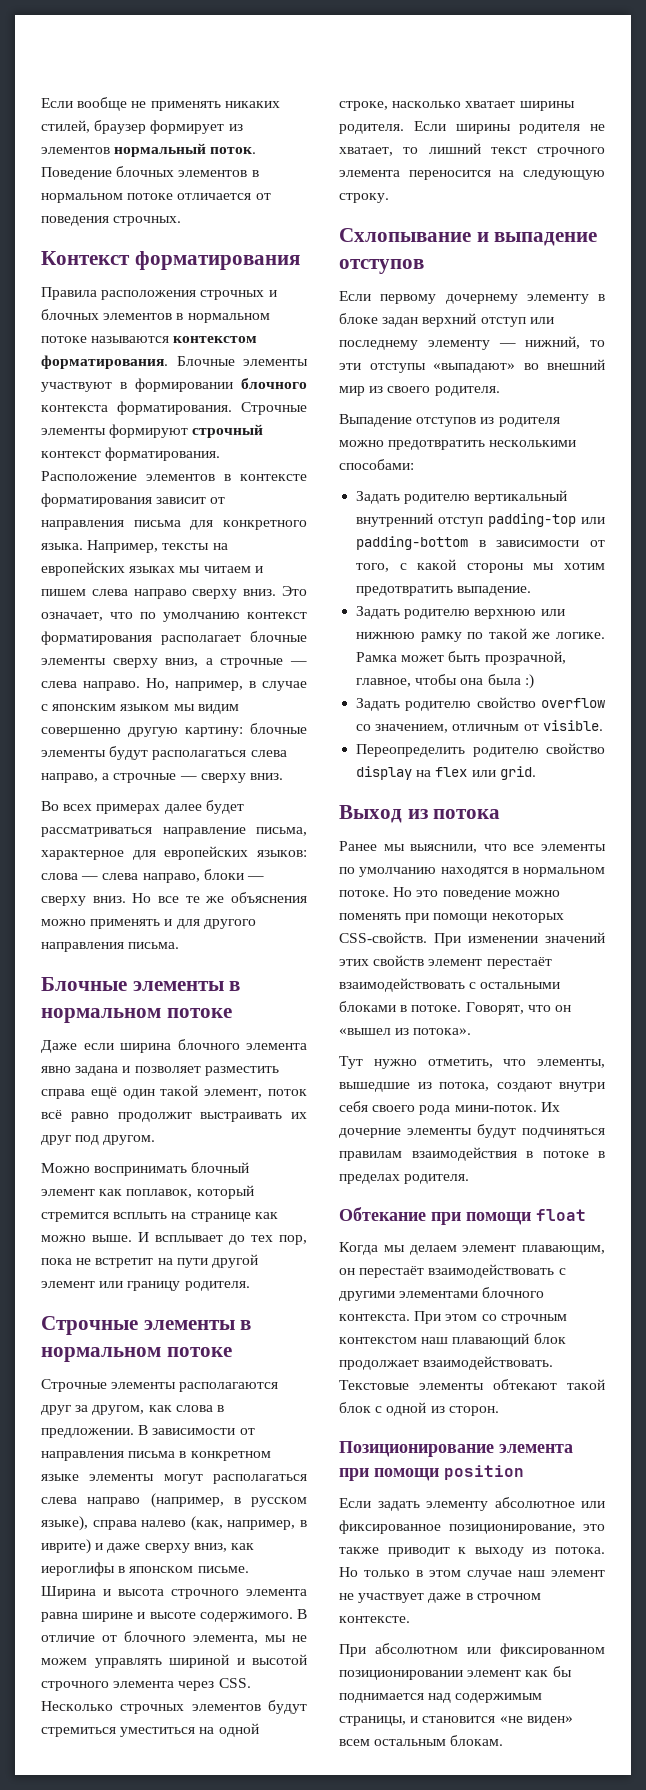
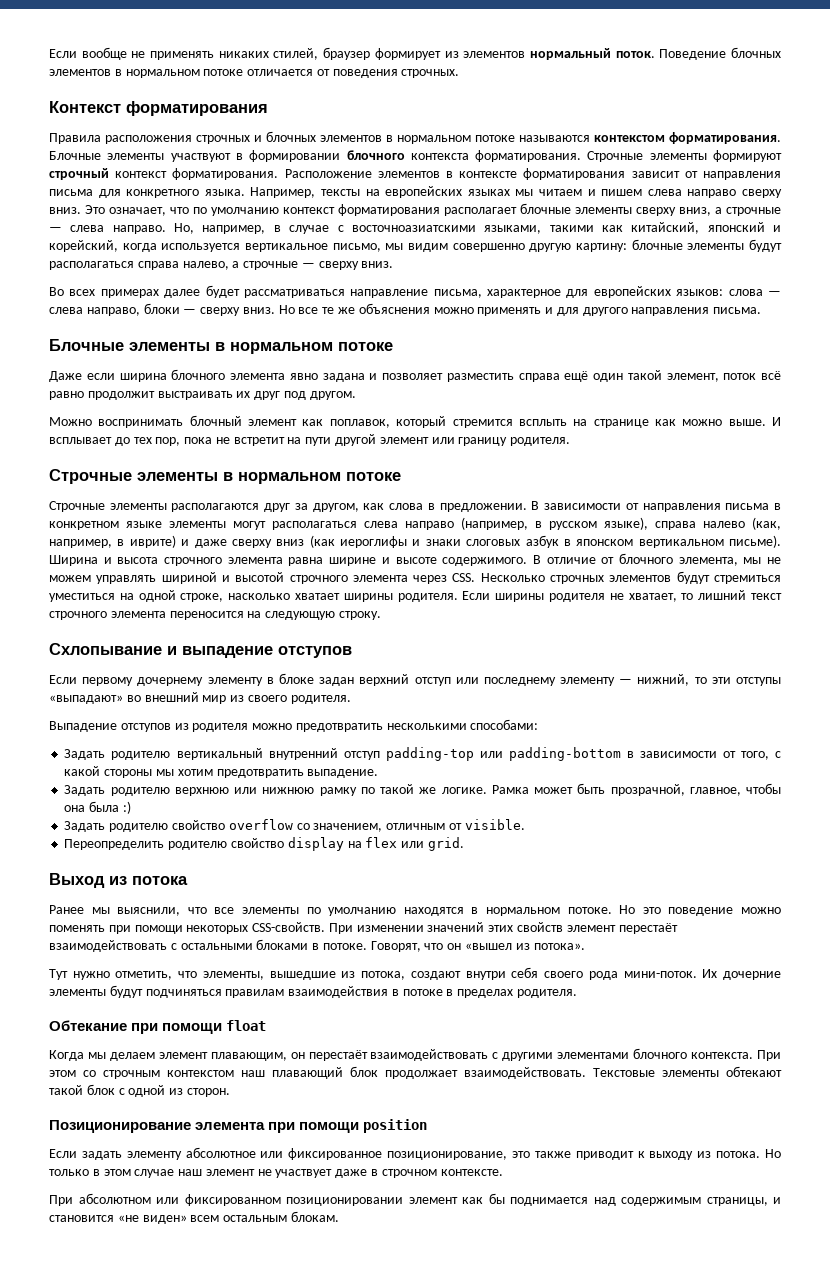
[52,704,170,711] японским языком -> [351,222,781,234] [49,240,381,252] восточноазиатскими языками, такими как китайский, японский и корейский, когда используется вертикальное письмо,
[250,750,287,757] [41,773,98,783] слева направо, -> [137,261,229,270] справа налево,
[193,1543,254,1552] [41,1562,249,1576] вниз, как иероглифы в японском письме. -> [276,535,781,548] вниз (как иероглифы и знаки слоговых азбук в японском вертикальном письме).

